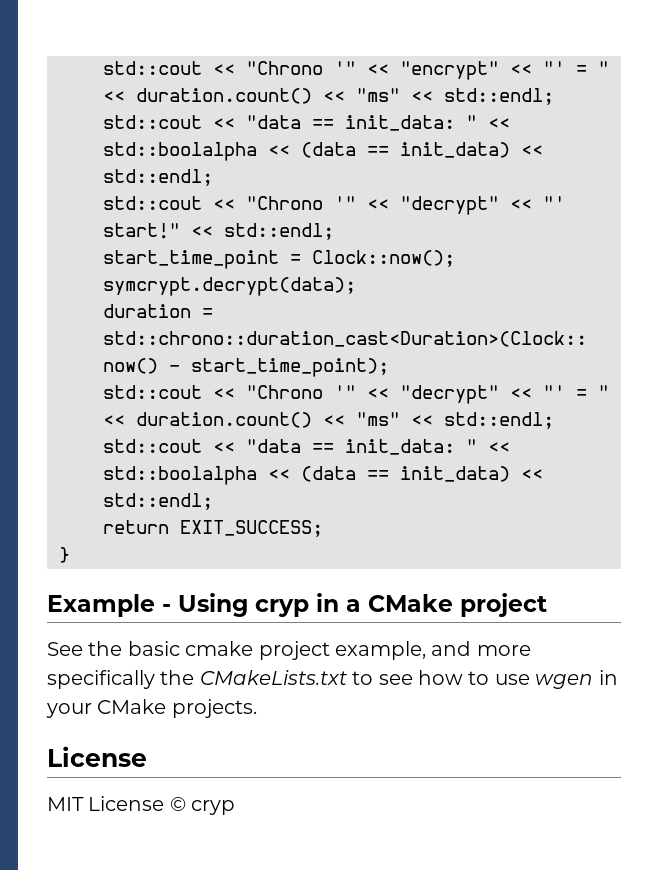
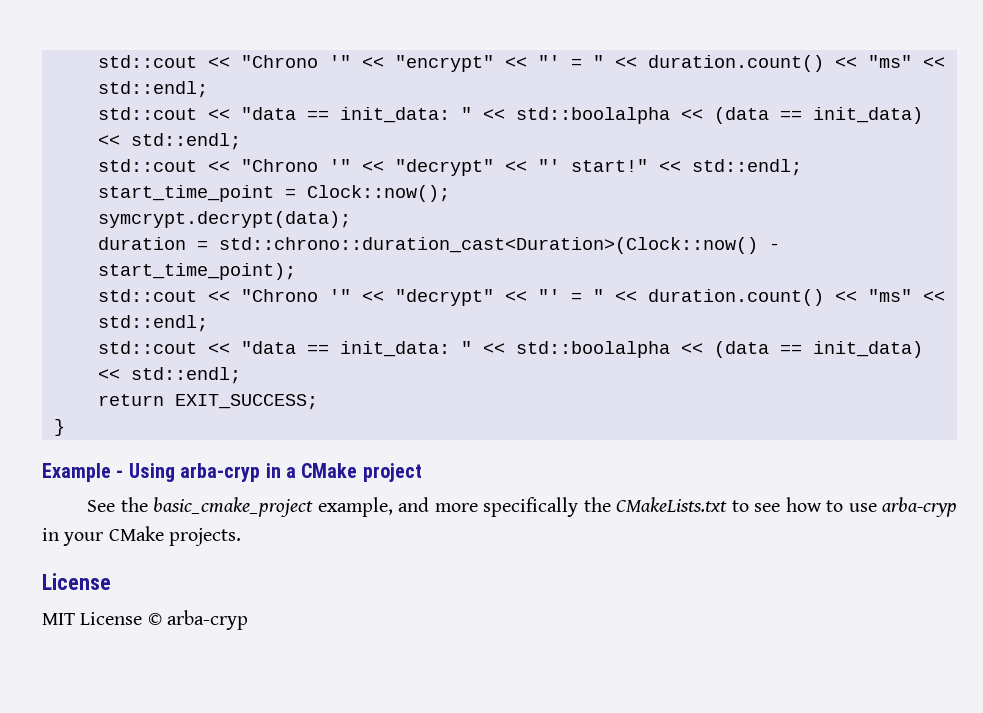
[255,599,309,617] cryp -> [180,463,261,482] arba-cryp
[127,641,330,660] basic cmake project -> [153,497,314,517] basic_cmake_project
[535,674,594,689] wgen -> [881,497,957,517] arba-cryp
[191,800,236,815] cryp -> [166,610,248,630] arba-cryp

